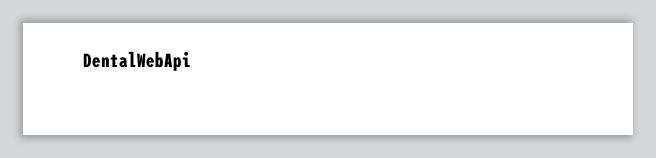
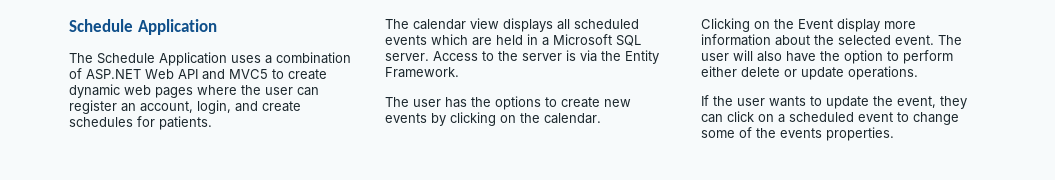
[83,51,191,71] DentalWebApi -> [69,19,217,35] [69,52,351,66] [69,68,327,80] [69,84,319,98] [69,100,301,114] [69,116,212,130] [385,18,639,32] [385,34,641,46] [385,50,659,64] [385,67,459,78] [385,96,631,110] [385,112,601,126] [701,18,916,32] [701,34,962,46] [701,50,953,64] [701,66,918,80] [701,95,967,109] [701,111,959,125] [701,127,894,141] Schedule Application // The Schedule Application uses a combination of ASP.NET Web API and MVC5 to create dynamic web pages where the user can register an account, login, and create schedules for patients. // The calendar view displays all scheduled events which are held in a Microsoft SQL server. Access to the server is via the Entity Framework. // The user has the options to create new events by clicking on the calendar. // Clicking on the Event display more information about the selected event. The user will also have the option to perform either delete or update operations. // If the user wants to update the event, they can click on a scheduled event to change some of the events properties.

